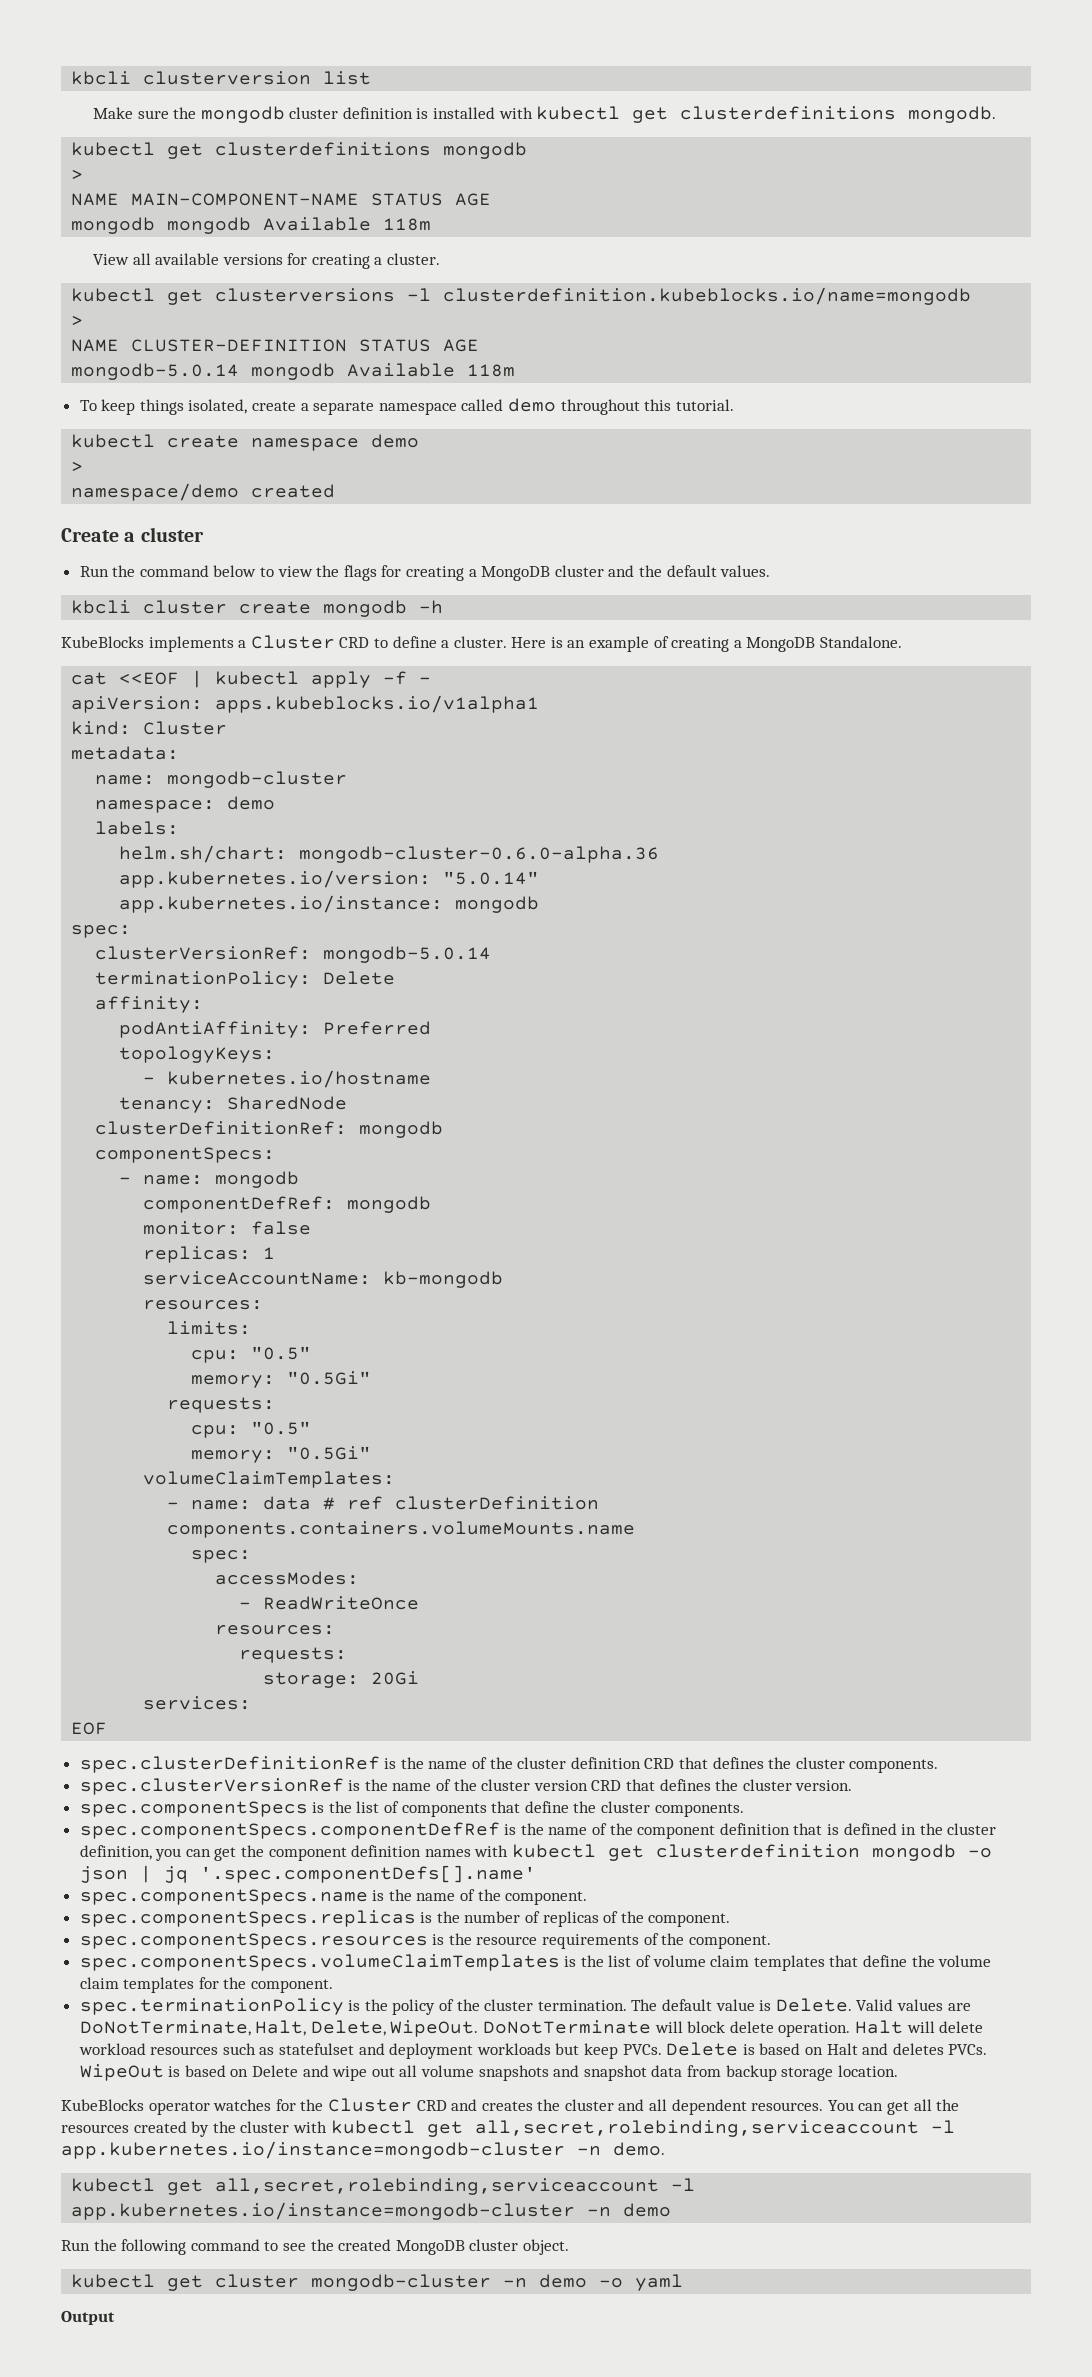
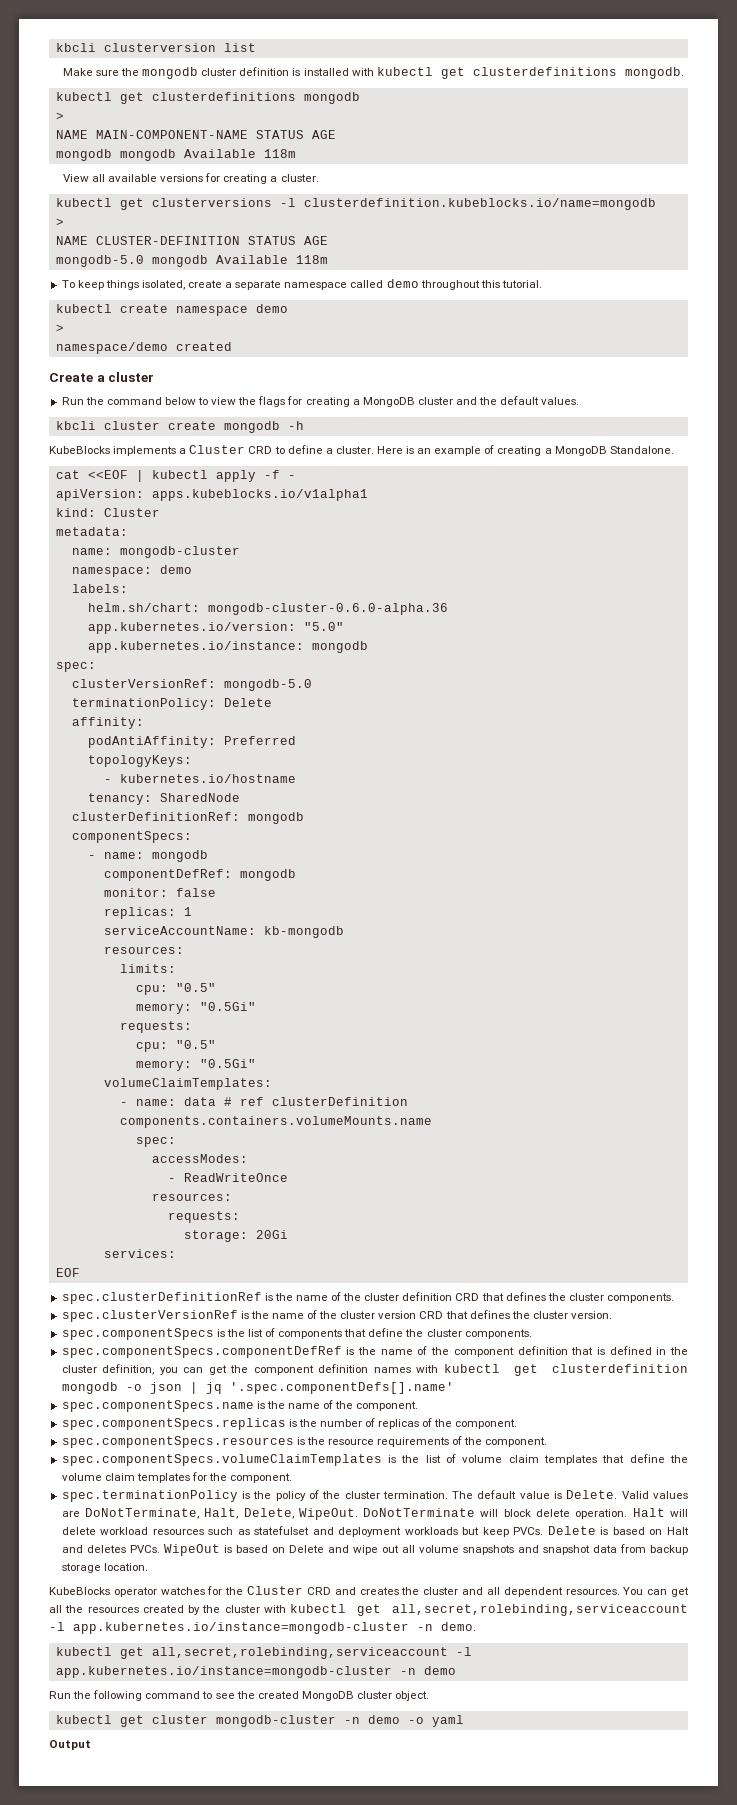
[71,363,240,380] mongodb-5.0.14 -> [55,255,144,267] mongodb-5.0
[443,871,540,885] "5.0.14" -> [303,622,344,631] "5.0"
[323,946,492,963] mongodb-5.0.14 -> [223,679,312,691] mongodb-5.0

